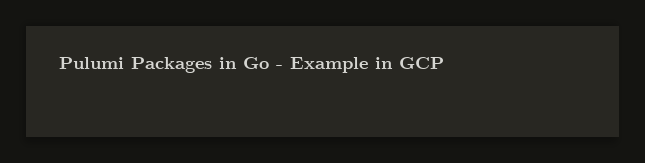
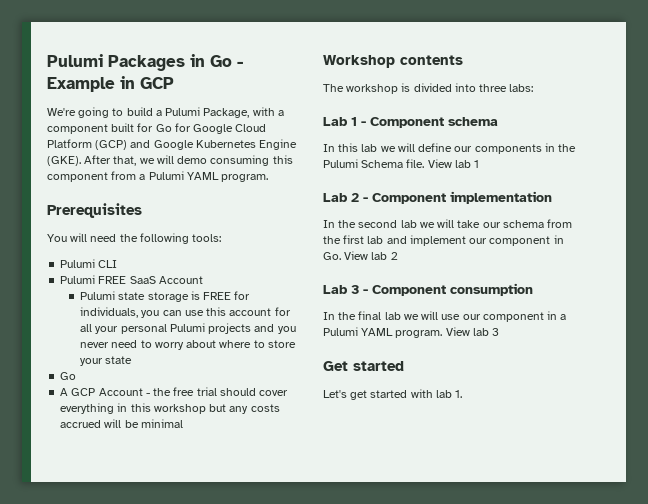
(444, 63) none -> [47,107,284,118] [47,123,267,134] [47,139,298,150] [47,155,293,166] [47,171,269,182] [47,203,142,218] [47,233,222,244] [60,259,118,268] [60,275,203,284] [80,291,251,302] [80,307,291,318] [80,323,296,334] [80,340,296,350] [80,356,133,366] [60,372,77,380] [60,387,289,396] [60,403,280,414] [60,419,183,428] [323,55,463,68] [323,83,534,94] [323,117,498,128] [323,143,577,154] [323,159,480,168] [323,191,552,204] [323,219,573,228] [323,235,564,246] [323,251,398,260] [323,283,533,296] [323,311,567,322] [323,327,500,338] [323,361,404,371] [323,389,463,400] // We're going to build a Pulumi Package, with a component built for Go for Google Cloud Platform (GCP) and Google Kubernetes Engine (GKE). After that, we will demo consuming this component from a Pulumi YAML program. // Prerequisites // You will need the following tools: // Pulumi CLI // Pulumi FREE SaaS Account // Pulumi state storage is FREE for individuals, you can use this account for all your personal Pulumi projects and you never need to worry about where to store your state // Go // A GCP Account - the free trial should cover everything in this workshop but any costs accrued will be minimal // Workshop contents // The workshop is divided into three labs: // Lab 1 - Component schema // In this lab we will define our components in the Pulumi Schema file. View lab 1 // Lab 2 - Component implementation // In the second lab we will take our schema from the first lab and implement our component in Go. View lab 2 // Lab 3 - Component consumption // In the final lab we will use our component in a Pulumi YAML program. View lab 3 // Get started // Let's get started with lab 1.

